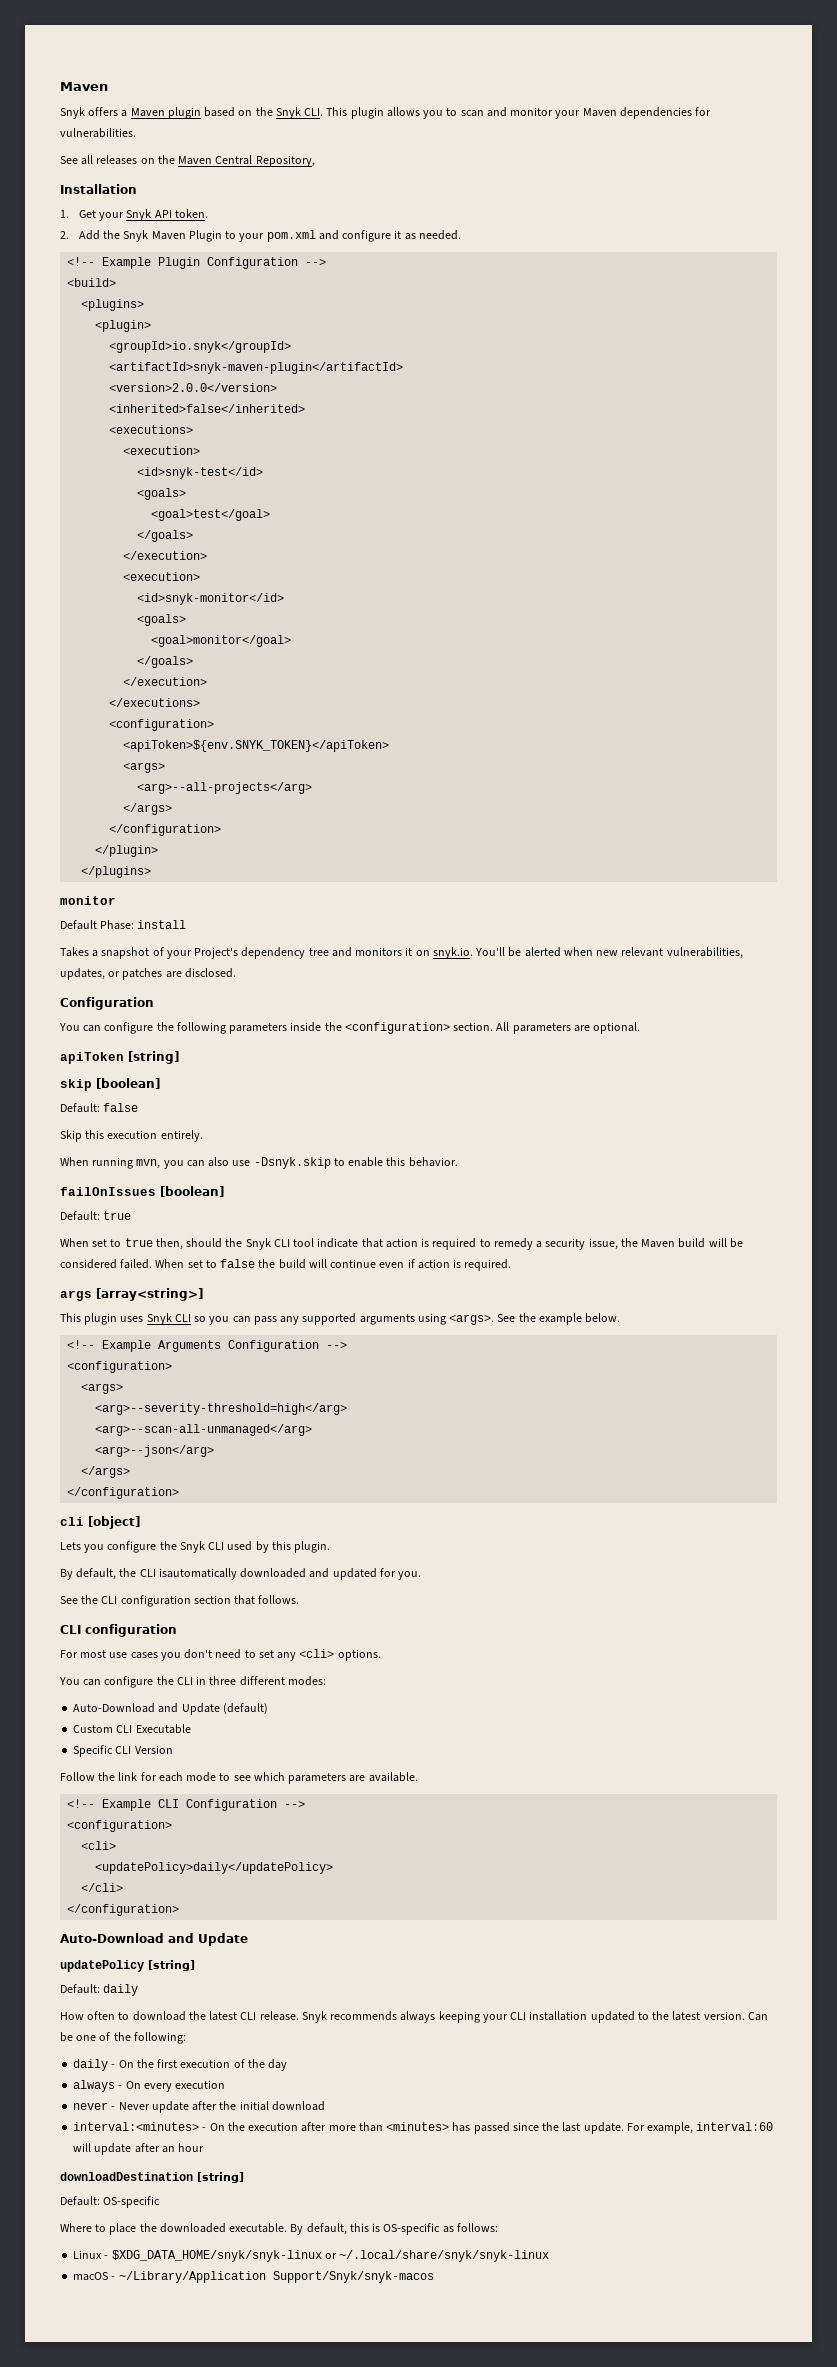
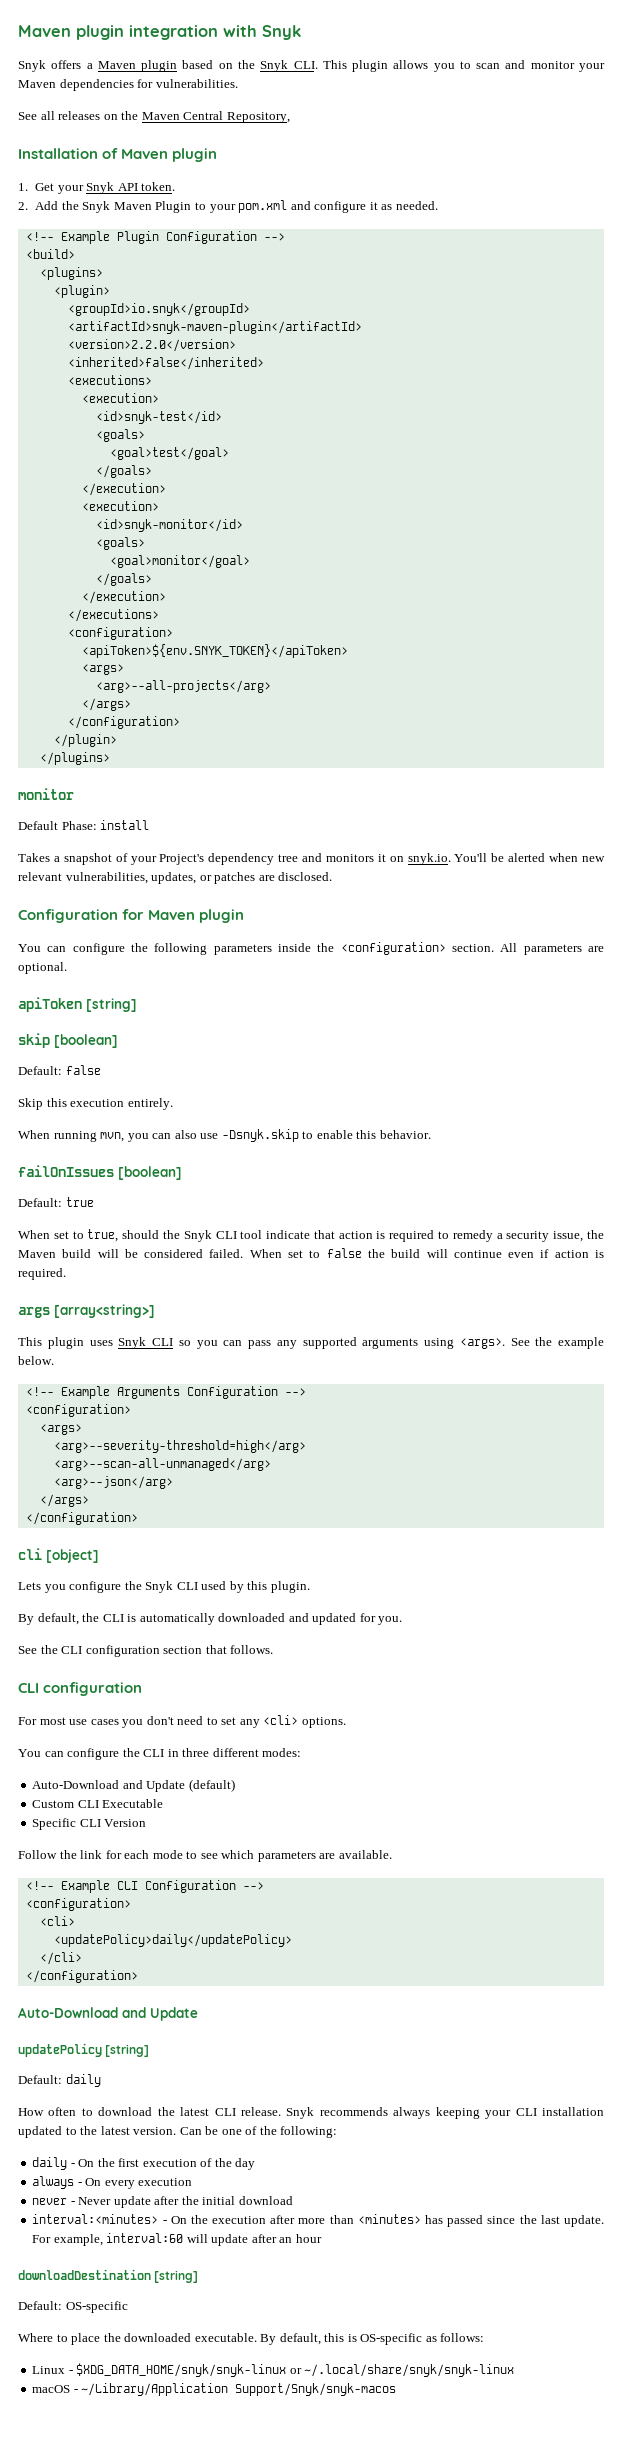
[60,82,108,91] Maven -> [18,25,301,40] Maven plugin integration with Snyk
(137, 189) none -> [102,148,218,162] of Maven plugin
[109,383,278,392] <version>2.0.0</version> -> [67,339,236,352] <version>2.2.0</version>
(154, 1003) none -> [122,909,245,923] for Maven plugin
[124,1238,183,1250] true then, -> [87,1229,119,1242] true,
[158,1568,237,1580] isautomatically -> [127,1613,215,1625] is automatically

